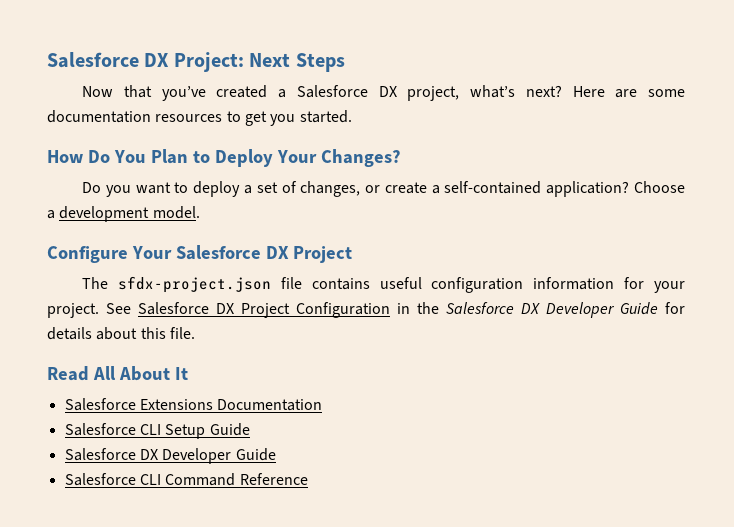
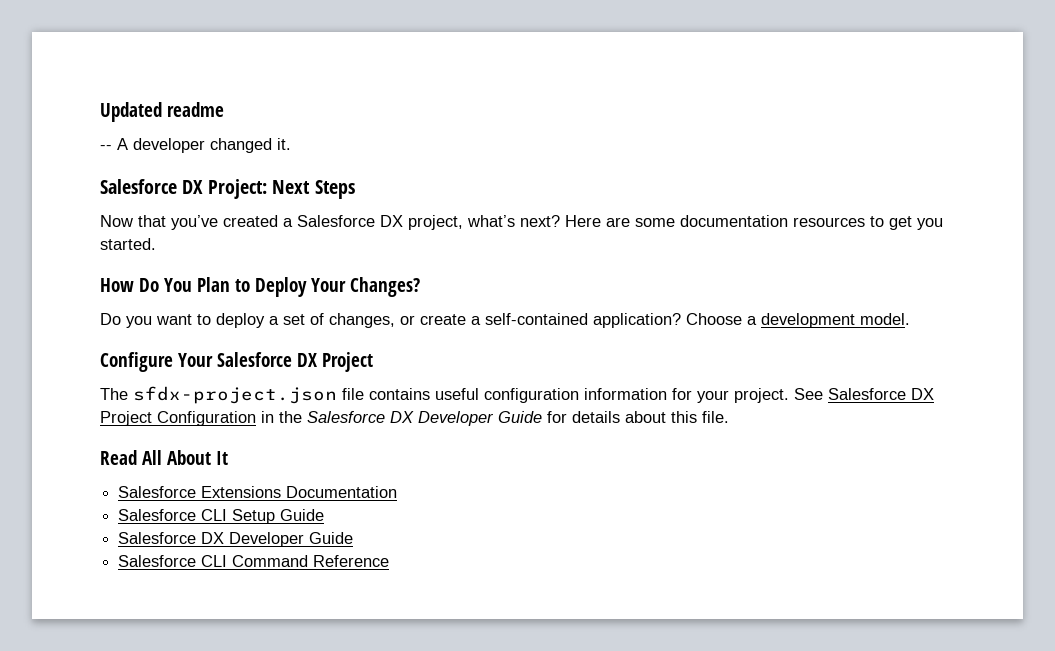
(47, 60) none -> [100,102,224,122] [100,138,291,153] Updated readme // -- A developer changed it. //

